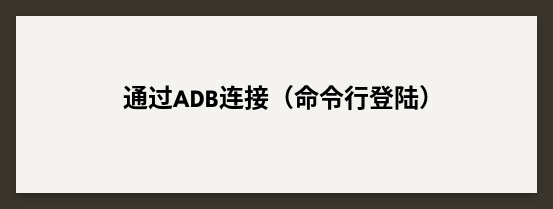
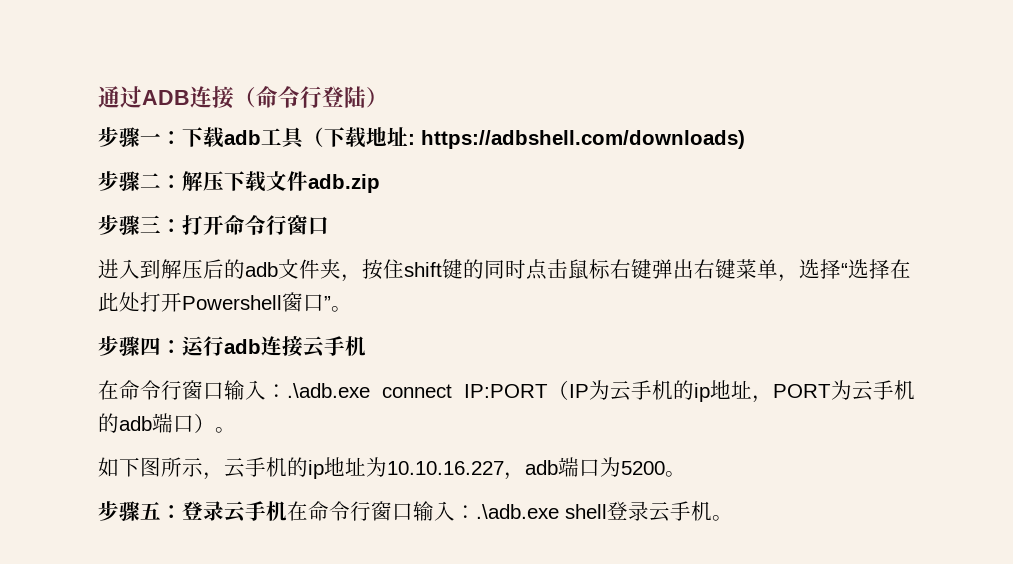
(444, 97) none -> [98,127,745,149] [98,171,380,193] [98,215,329,235] [98,259,911,282] [98,292,352,312] [98,336,366,358] [98,380,915,403] [98,413,236,433] [98,457,686,480] [98,501,733,523] // 步骤一：下载adb工具（下载地址: https://adbshell.com/downloads) // 步骤二：解压下载文件adb.zip // 步骤三：打开命令行窗口 // 进入到解压后的adb文件夹，按住shift键的同时点击鼠标右键弹出右键菜单，选择“选择在此处打开Powershell窗口”。 // 步骤四：运行adb连接云手机 // 在命令行窗口输入：.\adb.exe connect IP:PORT（IP为云手机的ip地址，PORT为云手机的adb端口）。 // 如下图所示，云手机的ip地址为10.10.16.227，adb端口为5200。 // 步骤五：登录云手机在命令行窗口输入：.\adb.exe shell登录云手机。

